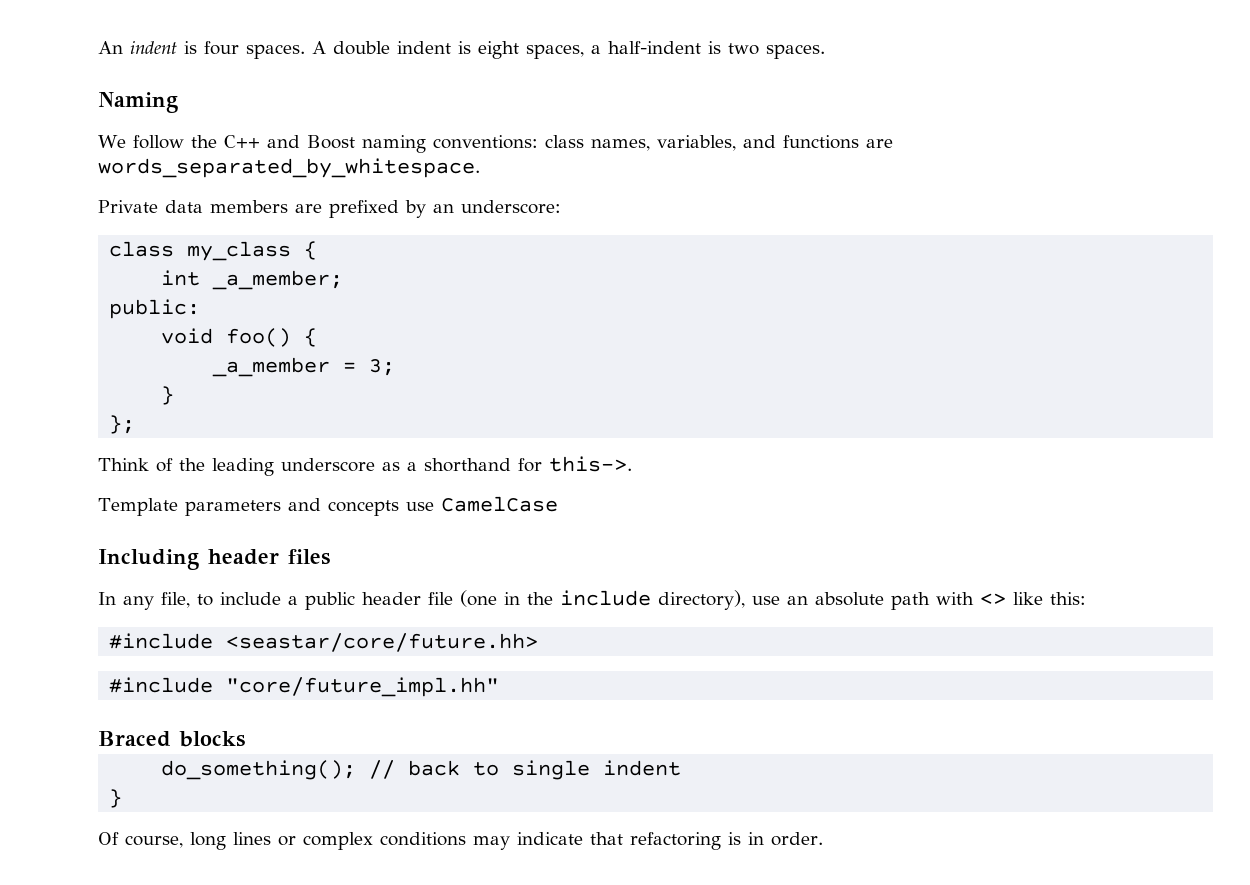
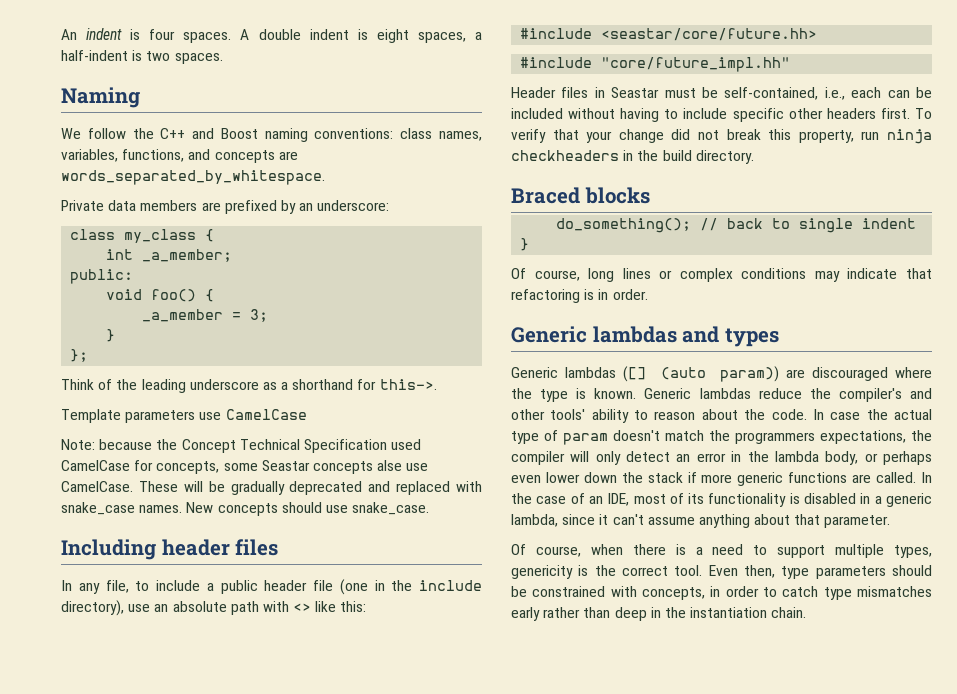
[742,135,859,149] and functions -> [122,149,275,163] functions, and concepts
[287,498,399,516] and concepts -> (196, 416) none
(558, 504) none -> [61,439,422,453] [61,460,429,474] [61,481,482,495] [61,502,430,516] // Note: because the Concept Technical Specification used CamelCase for concepts, some Seastar concepts alse use CamelCase. These will be gradually deprecated and replaced with snake_case names. New concepts should use snake_case.
(500, 687) none -> [511,87,932,100] [511,108,932,122] [511,129,932,144] [511,150,754,164] // Header files in Seastar must be self-contained, i.e., each can be included without having to include specific other headers first. To verify that your change did not break this property, run ninja checkheaders in the build directory.
(823, 839) none -> [511,326,779,347] [511,366,932,382] [511,388,932,402] [511,409,932,423] [511,430,932,445] [511,451,932,465] [511,472,933,486] [511,493,932,507] [511,514,891,528] [511,544,932,558] [511,565,932,579] [511,586,932,600] [511,607,807,621] // Generic lambdas and types // Generic lambdas ([] (auto param)) are discouraged where the type is known. Generic lambdas reduce the compiler's and other tools' ability to reason about the code. In case the actual type of param doesn't match the programmers expectations, the compiler will only detect an error in the lambda body, or perhaps even lower down the stack if more generic functions are called. In the case of an IDE, most of its functionality is disabled in a generic lambda, since it can't assume anything about that parameter. // Of course, when there is a need to support multiple types, genericity is the correct tool. Even then, type parameters should be constrained with concepts, in order to catch type mismatches early rather than deep in the instantiation chain.

